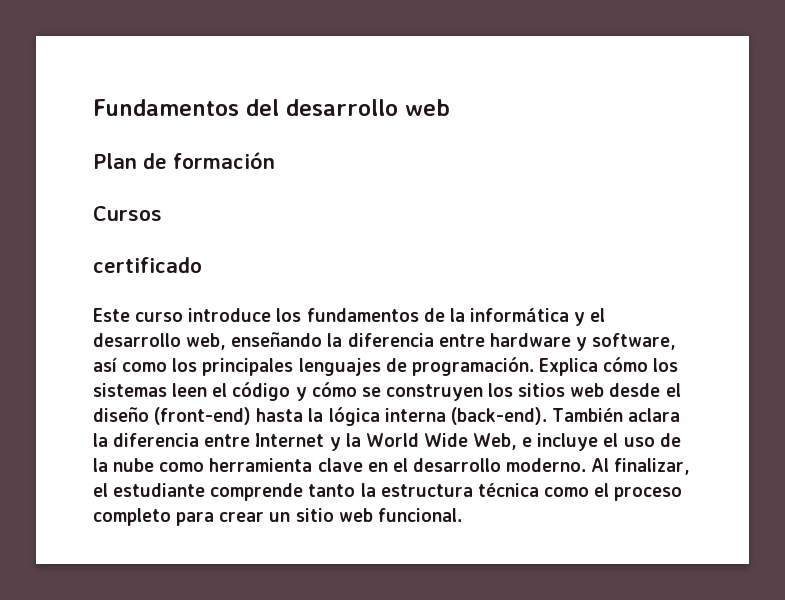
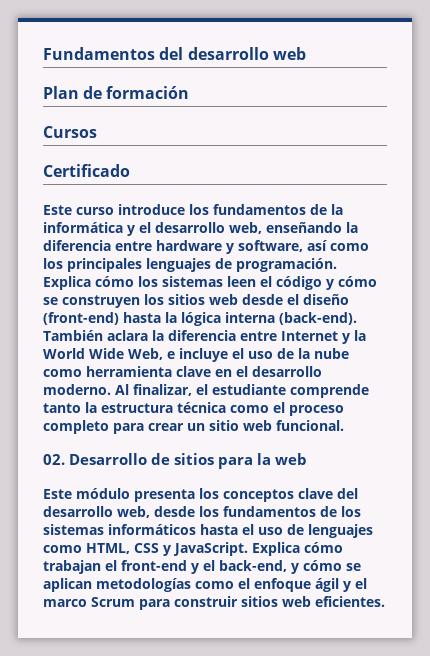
[93,257,202,273] certificado -> [43,164,130,177] Certificado
(462, 515) none -> [43,453,307,469] [43,488,358,502] [43,506,361,518] [43,524,373,538] [43,542,343,556] [43,560,361,574] [43,578,367,592] [43,596,385,610] // 02. Desarrollo de sitios para la web // Este módulo presenta los conceptos clave del desarrollo web, desde los fundamentos de los sistemas informáticos hasta el uso de lenguajes como HTML, CSS y JavaScript. Explica cómo trabajan el front-end y el back-end, y cómo se aplican metodologías como el enfoque ágil y el marco Scrum para construir sitios web eficientes.

